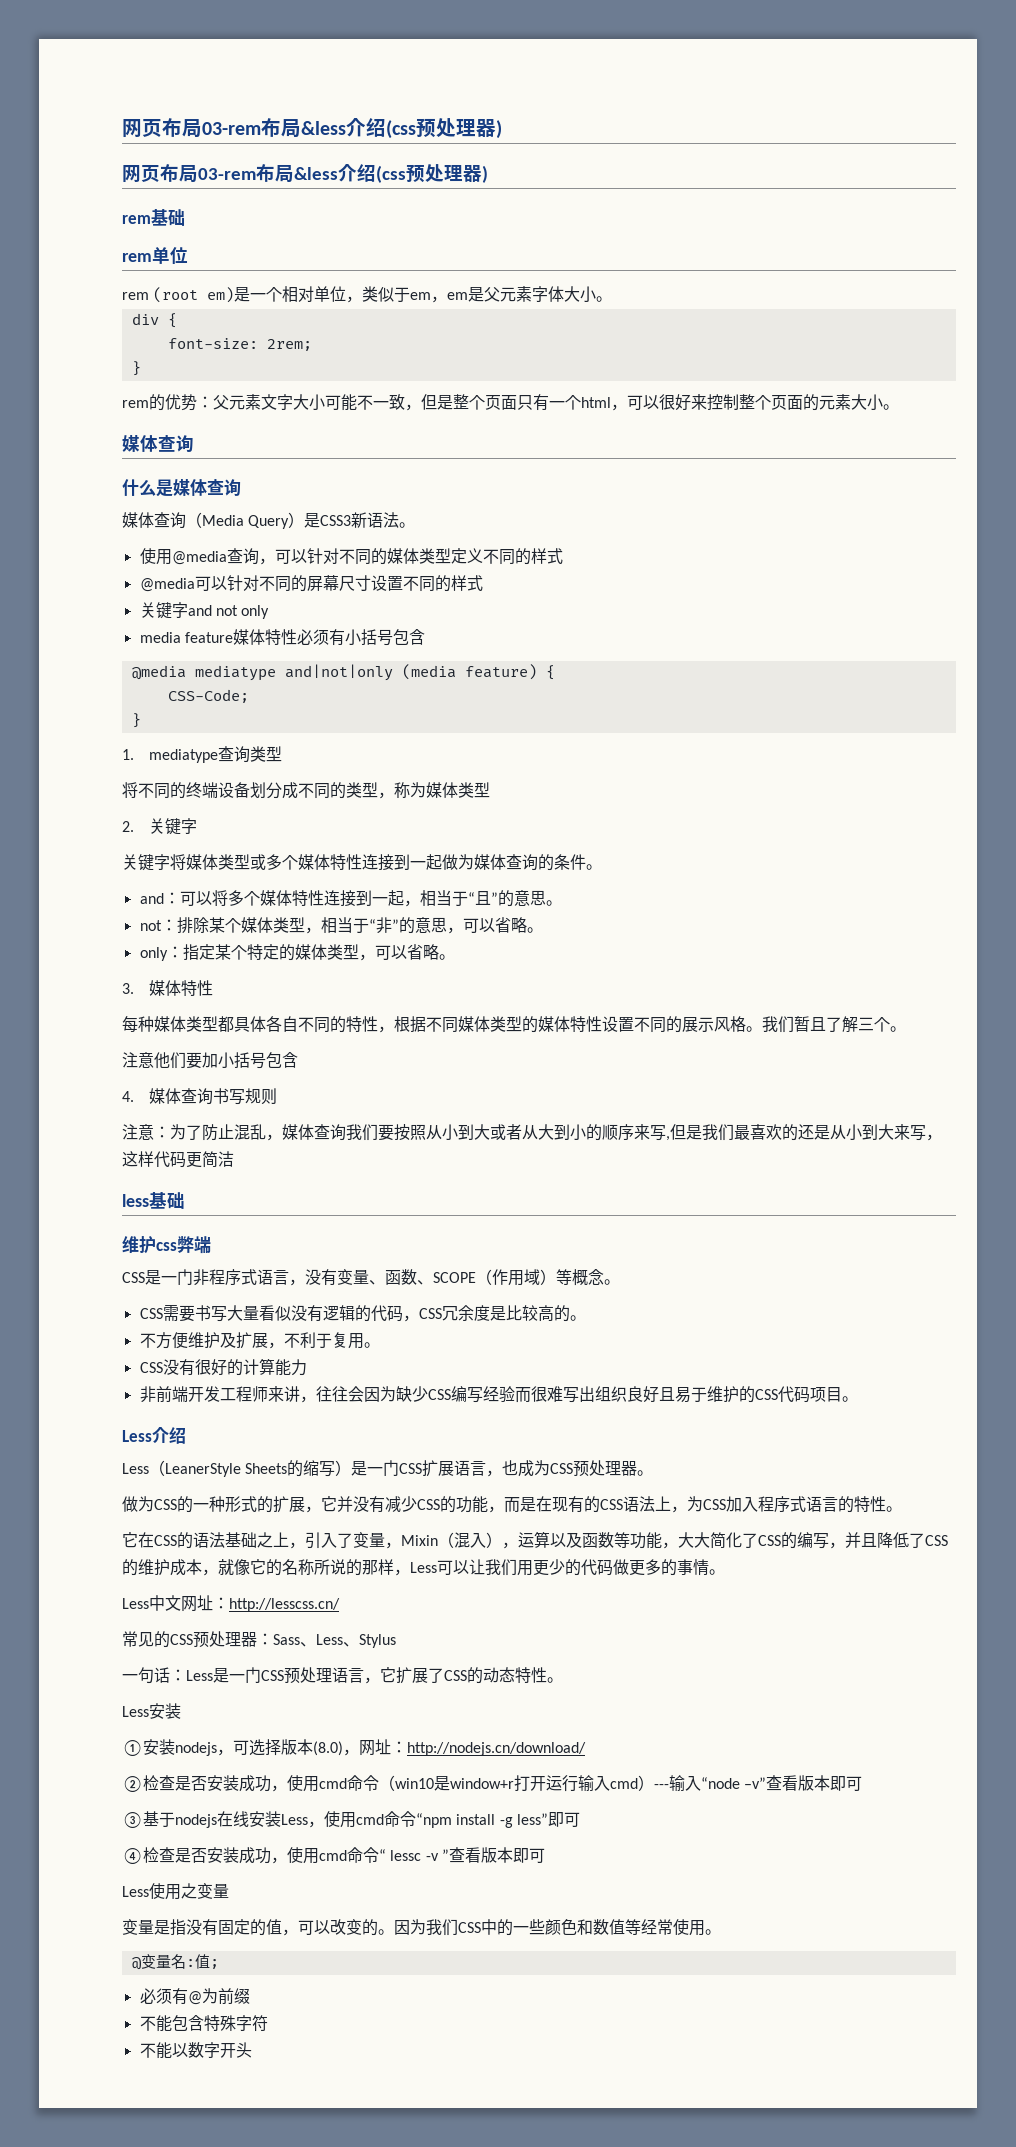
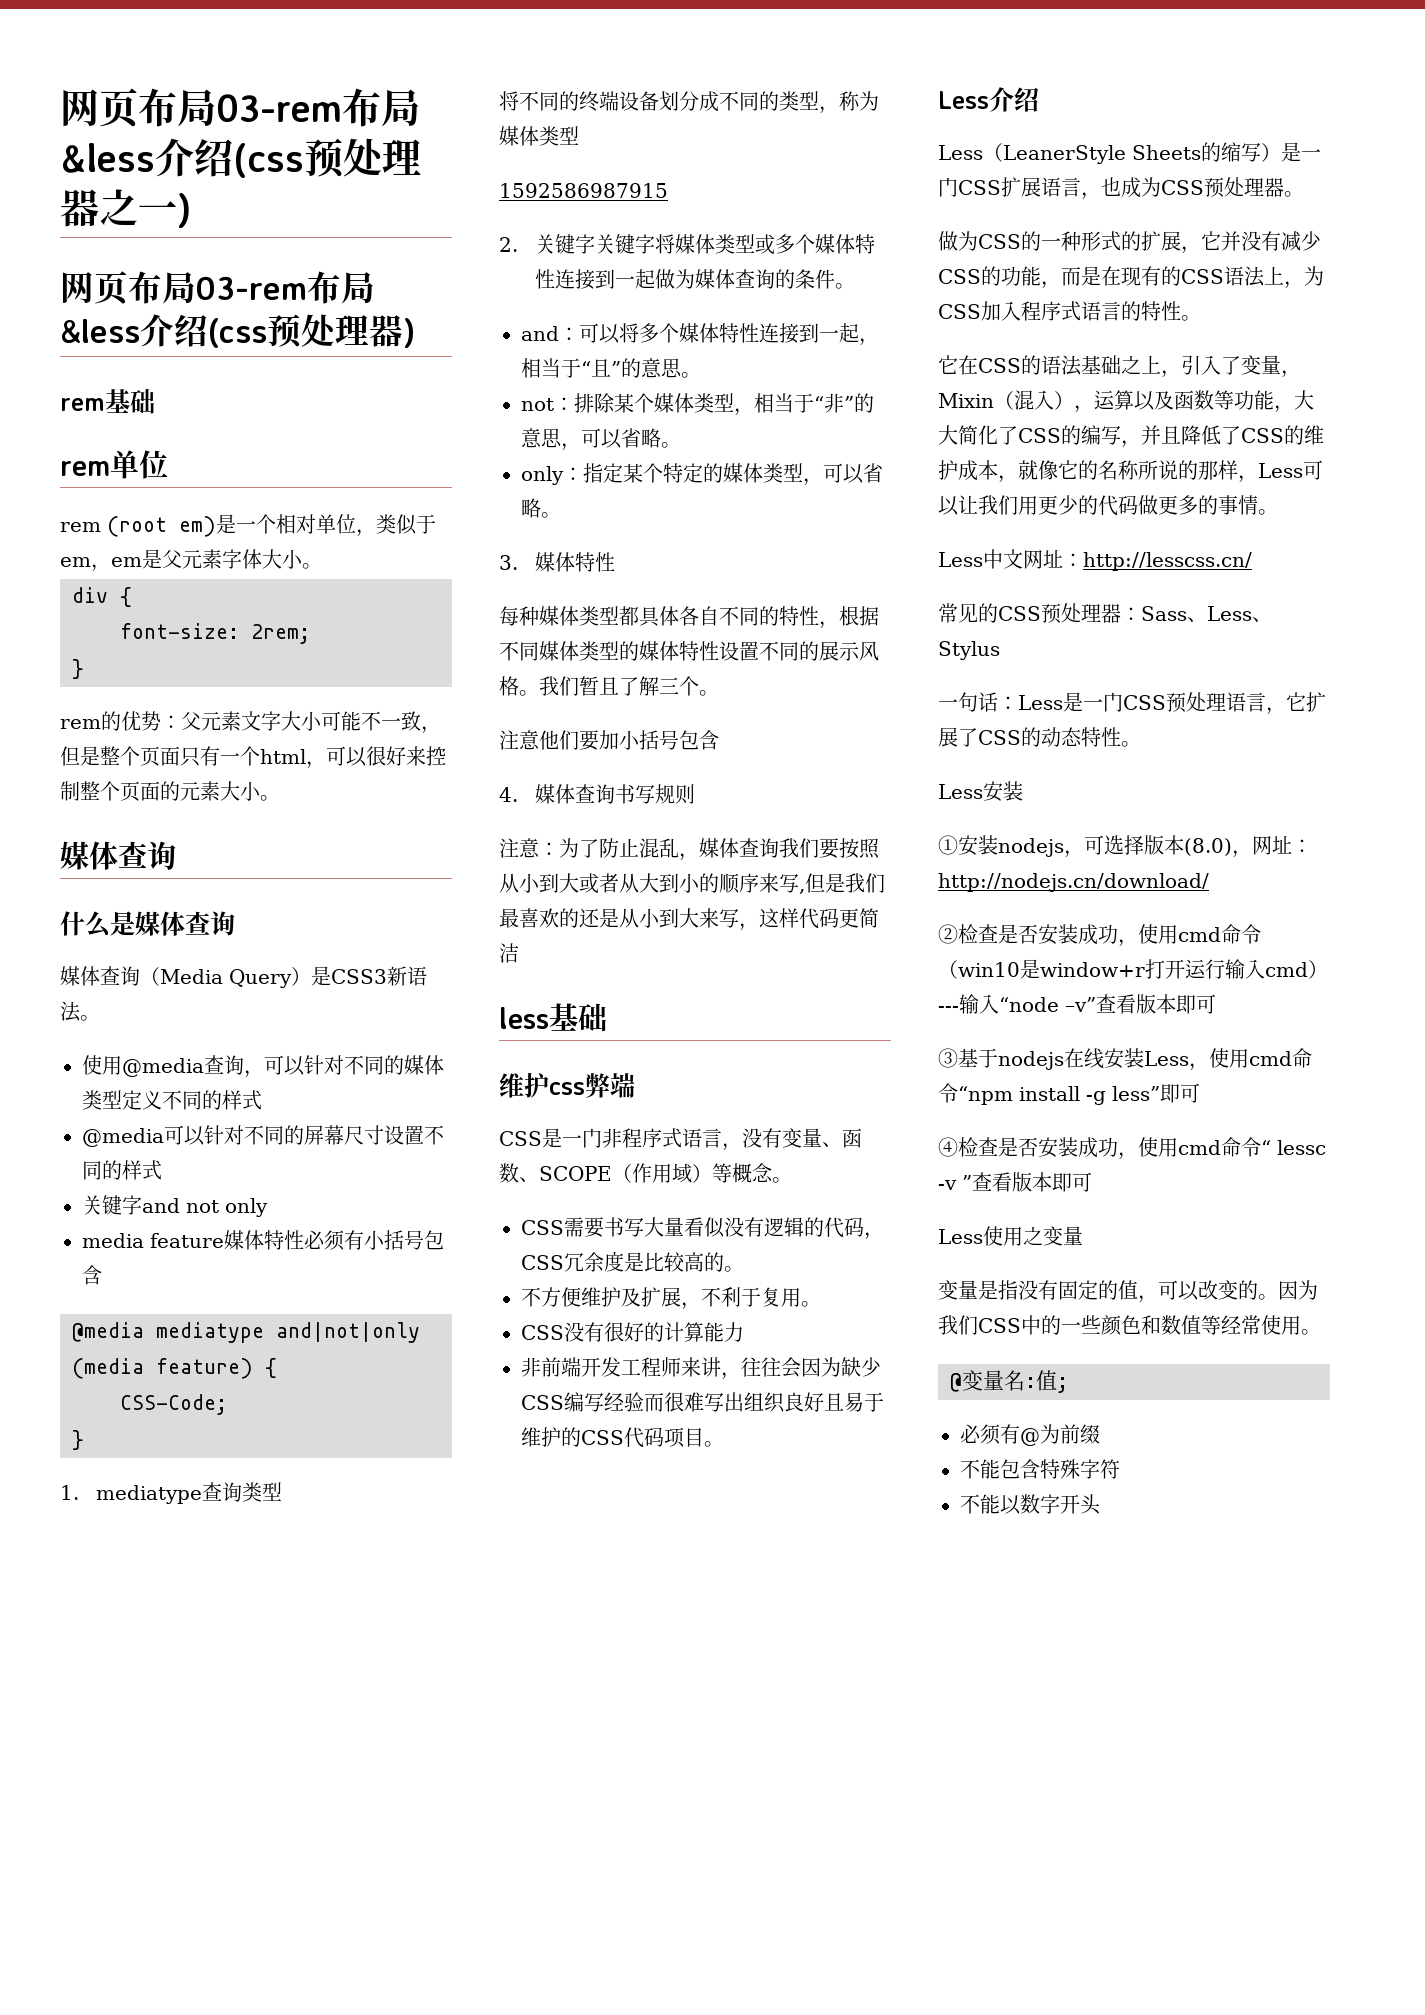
[122,118,496,139] 网页布局03-rem布局&less介绍(css预处理器 -> [60,88,420,128] [60,138,421,178] [60,189,177,227] 网页布局03-rem布局&less介绍(css预处理器之一
(490, 790) none -> [499,183,668,198] // 1592586987915
(197, 826) // -> (595, 244) none

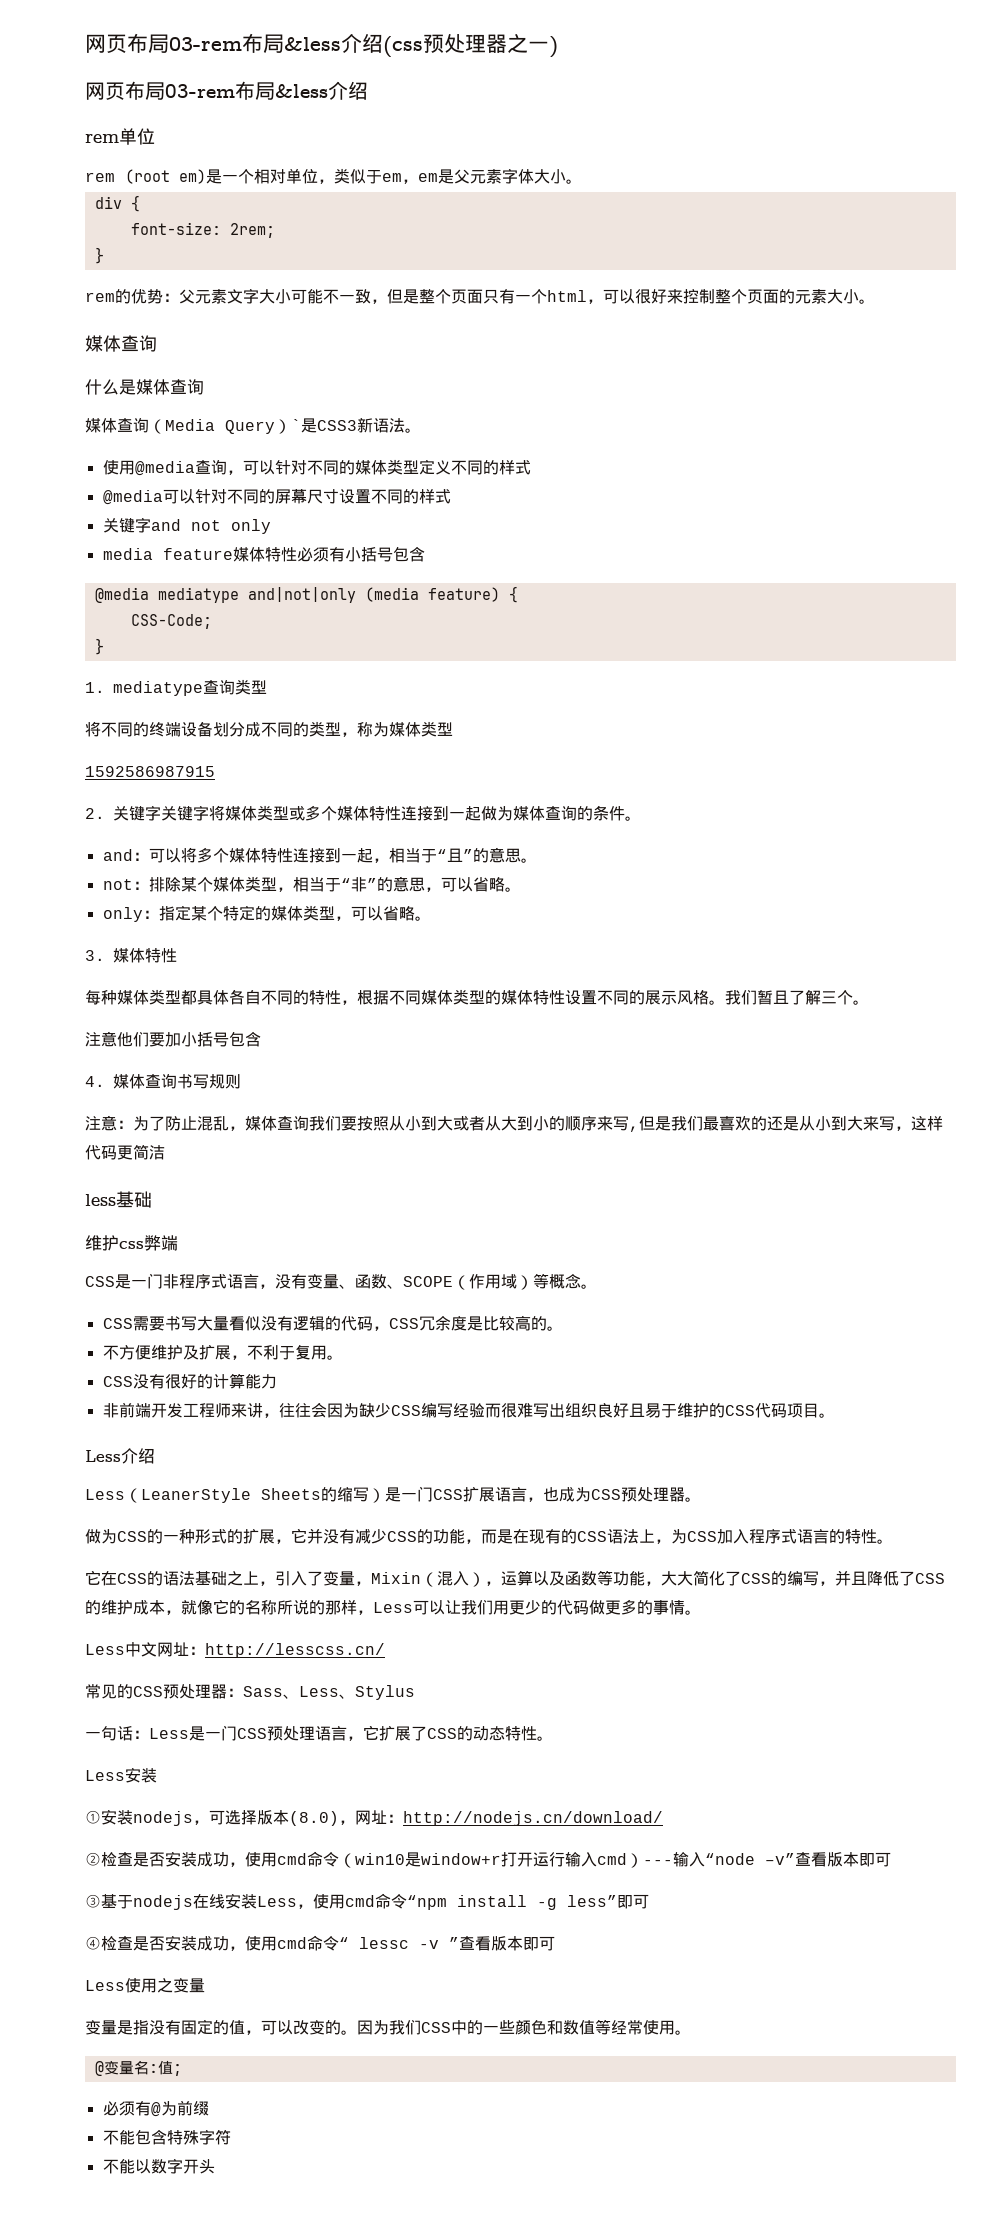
[208,314,415,348] [60,389,155,414] (css预处理器) // rem基础 -> (368, 90) none
(311, 976) none -> [291,419,301,431] `

